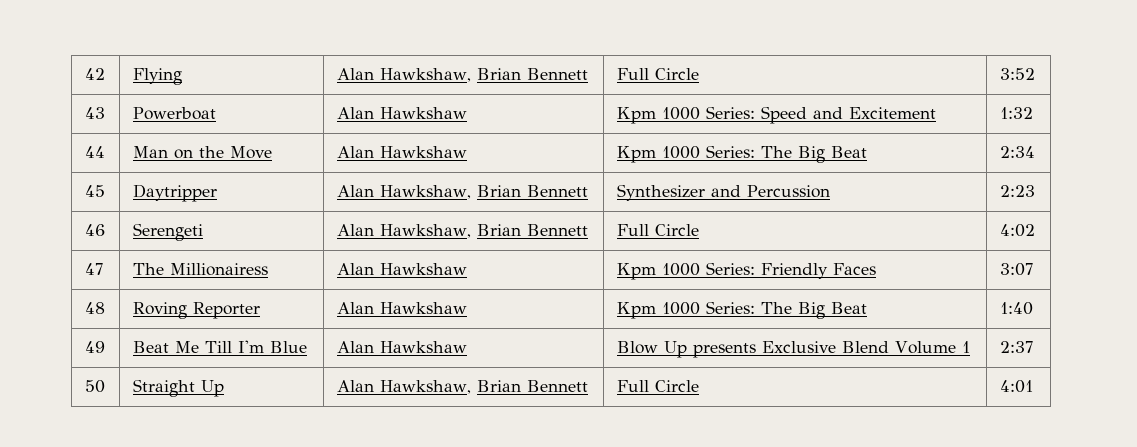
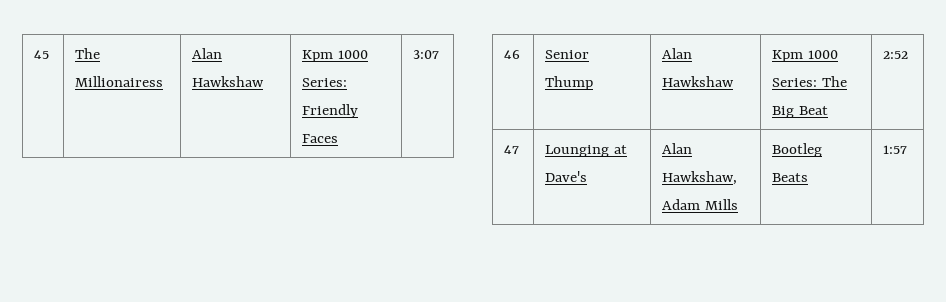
[84,68,105,80] [132,68,182,85] [336,68,588,82] [616,68,699,80] [999,68,1035,80] [84,107,105,119] [132,107,216,120] [336,107,467,119] [616,106,936,124] [999,107,1033,119] [84,146,105,158] [132,146,272,159] [336,146,467,158] [616,145,867,163] [999,146,1035,158] [84,185,105,197] [132,184,217,202] [336,185,588,199] [616,184,830,201] [999,185,1035,197] [84,224,105,236] [132,223,203,241] [336,224,588,238] [616,224,699,236] [999,224,1035,237] [84,263,103,275] 42 | Flying | Alan Hawkshaw, Brian Bennett | Full Circle | 3:52 // 43 | Powerboat | Alan Hawkshaw | Kpm 1000 Series: Speed and Excitement | 1:32 // 44 | Man on the Move | Alan Hawkshaw | Kpm 1000 Series: The Big Beat | 2:34 // 45 | Daytripper | Alan Hawkshaw, Brian Bennett | Synthesizer and Percussion | 2:23 // 46 | Serengeti | Alan Hawkshaw, Brian Bennett | Full Circle | 4:02 // 47 -> [34,50,50,59] 45
[84,302,105,314] [132,302,260,319] [336,302,467,314] [616,301,867,319] [999,302,1033,315] [84,341,105,353] [132,340,307,353] [336,341,467,353] [616,341,970,358] [999,341,1033,353] [84,380,105,393] [132,379,224,397] [336,380,588,394] [616,380,699,392] [999,380,1033,393] 48 | Roving Reporter | Alan Hawkshaw | Kpm 1000 Series: The Big Beat | 1:40 // 49 | Beat Me Till I'm Blue | Alan Hawkshaw | Blow Up presents Exclusive Blend Volume 1 | 2:37 // 50 | Straight Up | Alan Hawkshaw, Brian Bennett | Full Circle | 4:01 -> [504,50,521,59] [545,50,590,59] [545,76,594,90] [662,48,693,59] [662,76,735,87] [772,50,838,62] [772,76,847,87] [772,106,828,118] [883,51,909,59] [504,145,520,154] [545,145,627,157] [545,171,588,182] [662,143,693,154] [662,171,738,185] [662,199,738,210] [772,143,823,157] [772,173,809,182] [883,145,908,154] 46 | Senior Thump | Alan Hawkshaw | Kpm 1000 Series: The Big Beat | 2:52 // 47 | Lounging at Dave's | Alan Hawkshaw, Adam Mills | Bootleg Beats | 1:57

